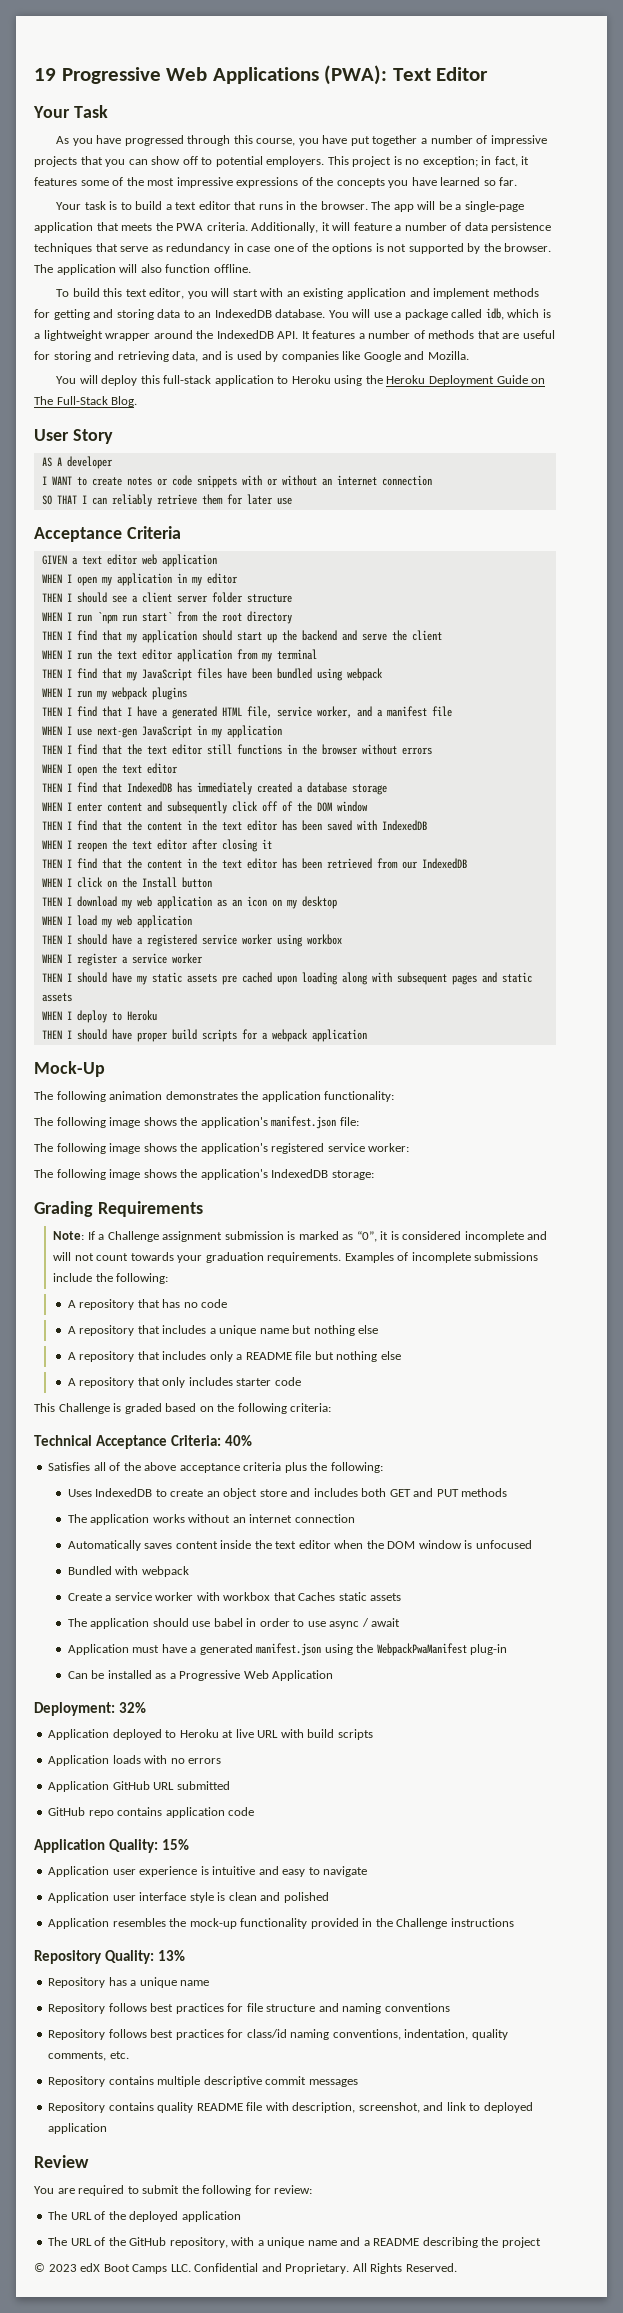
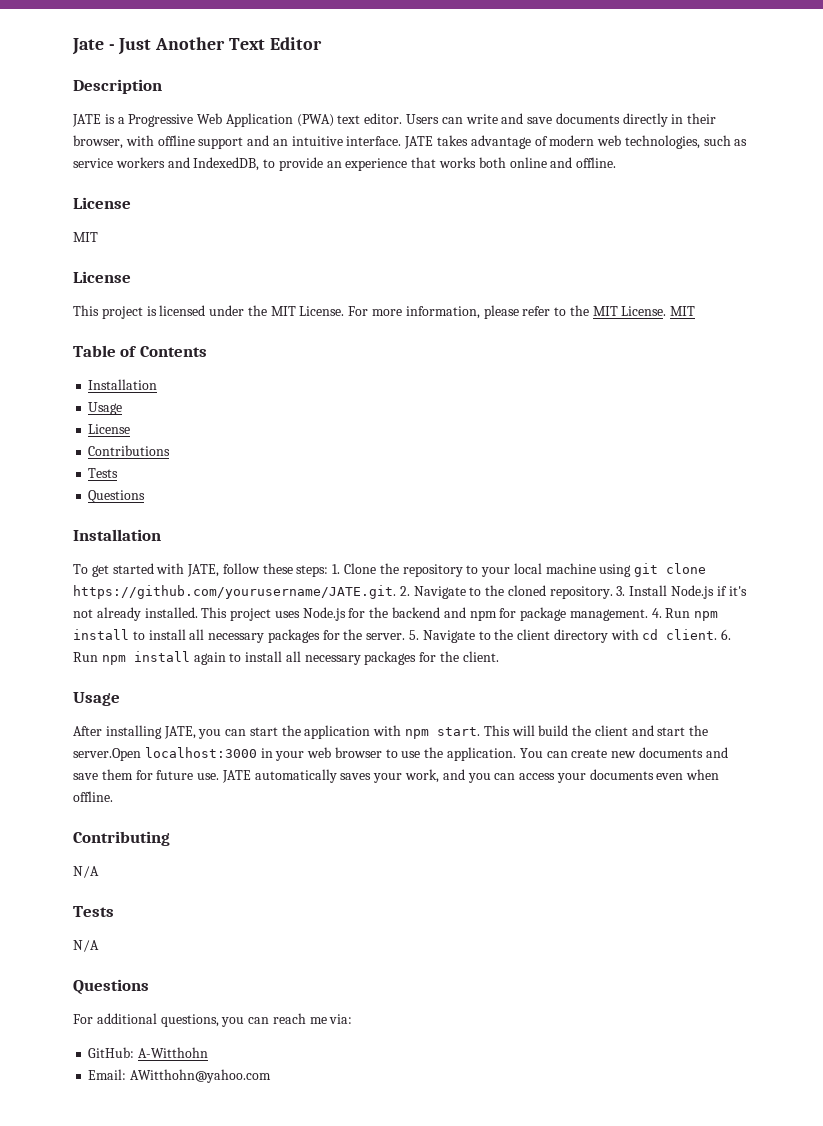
[34,65,489,85] [33,105,108,118] [56,135,547,146] [34,156,530,167] [34,177,518,188] [56,201,524,212] [34,222,552,233] [34,243,552,254] [34,264,251,275] [56,288,539,299] [34,308,551,320] [34,330,555,341] [34,351,469,362] [56,375,546,386] [34,396,138,407] [34,429,113,444] [41,456,113,469] [41,475,432,488] [41,494,292,507] [34,526,181,542] [41,554,217,567] [41,573,238,586] [41,592,292,603] [41,611,292,624] [41,630,442,643] [41,649,317,662] [41,668,383,681] [41,687,187,700] [41,706,452,719] [41,725,282,738] [41,744,432,755] [41,763,178,776] [41,782,387,795] [41,801,368,814] [41,820,427,831] [41,839,272,852] [41,858,467,869] [41,877,212,888] [41,896,337,909] [41,915,192,928] [41,934,342,947] [41,953,203,966] [41,972,532,985] [41,993,72,1002] [41,1010,157,1023] [41,1029,367,1042] [34,1061,105,1077] [34,1091,395,1102] [34,1116,359,1129] [34,1143,410,1154] [34,1169,374,1180] [34,1201,203,1217] [53,1231,548,1242] [53,1252,539,1263] [53,1273,169,1284] [67,1299,228,1310] [67,1325,379,1336] [67,1351,401,1362] [67,1377,301,1388] [34,1403,332,1414] [34,1435,253,1449] [48,1462,383,1473] [67,1488,508,1499] [67,1514,355,1525] [67,1540,532,1551] [67,1566,189,1577] [67,1592,402,1601] [67,1618,401,1629] [67,1643,508,1656] [67,1670,334,1681] [34,1702,147,1716] [48,1729,373,1740] [48,1755,222,1766] [48,1781,230,1792] [48,1807,255,1818] [34,1839,190,1853] [48,1866,368,1877] [48,1892,329,1903] [48,1918,514,1929] [34,1950,186,1964] [48,1977,210,1988] [48,2003,450,2014] [48,2029,508,2040] [48,2051,129,2061] [48,2076,358,2087] [48,2102,533,2113] [48,2123,108,2134] [34,2155,89,2168] [34,2185,313,2196] [48,2211,241,2222] [48,2237,541,2248] [34,2263,457,2274] 19 Progressive Web Applications (PWA): Text Editor // Your Task // As you have progressed through this course, you have put together a number of impressive projects that you can show off to potential employers. This project is no exception; in fact, it features some of the most impressive expressions of the concepts you have learned so far. // Your task is to build a text editor that runs in the browser. The app will be a single-page application that meets the PWA criteria. Additionally, it will feature a number of data persistence techniques that serve as redundancy in case one of the options is not supported by the browser. The application will also function offline. // To build this text editor, you will start with an existing application and implement methods for getting and storing data to an IndexedDB database. You will use a package called idb, which is a lightweight wrapper around the IndexedDB API. It features a number of methods that are useful for storing and retrieving data, and is used by companies like Google and Mozilla. // You will deploy this full-stack application to Heroku using the Heroku Deployment Guide on The Full-Stack Blog. // User Story // AS A developer // I WANT to create notes or code snippets with or without an internet connection // SO THAT I can reliably retrieve them for later use // Acceptance Criteria // GIVEN a text editor web application // WHEN I open my application in my editor // THEN I should see a client server folder structure // WHEN I run `npm run start` from the root directory // THEN I find that my application should start up the backend and serve the client // WHEN I run the text editor application from my terminal // THEN I find that my JavaScript files have been bundled using webpack // WHEN I run my webpack plugins // THEN I find that I have a generated HTML file, service worker, and a manifest file // WHEN I use next-gen JavaScript in my application // THEN I find that the text editor still functions in the browser without errors // WHEN I open the text editor // THEN I find that IndexedDB has immediately created a database storage // WHEN I enter content and subsequently click off of the DOM window // THEN I find that the content in the text editor has been saved with IndexedDB // WHEN I reopen the text editor after closing it // THEN I find that the content in the text editor has been retrieved from our IndexedDB // WHEN I click on the Install button // THEN I download my web application as an icon on my desktop // WHEN I load my web application // THEN I should have a registered service worker using workbox // WHEN I register a service worker // THEN I should have my static assets pre cached upon loading along with subsequent pages and static assets // WHEN I deploy to Heroku // THEN I should have proper build scripts for a webpack application // Mock-Up // The following animation demonstrates the application functionality: // The following image shows the application's manifest.json file: // The following image shows the application's registered service worker: // The following image shows the application's IndexedDB storage: // Grading Requirements // Note: If a Challenge assignment submission is marked as “0”, it is considered incomplete and will not count towards your graduation requirements. Examples of incomplete submissions include the following: // A repository that has no code // A repository that includes a unique name but nothing else // A repository that includes only a README file but nothing else // A repository that only includes starter code // This Challenge is graded based on the following criteria: // Technical Acceptance Criteria: 40% // Satisfies all of the above acceptance criteria plus the following: // Uses IndexedDB to create an object store and includes both GET and PUT methods // The application works without an internet connection // Automatically saves content inside the text editor when the DOM window is unfocused // Bundled with webpack // Create a service worker with workbox that Caches static assets // The application should use babel in order to use async / await // Application must have a generated manifest.json using the WebpackPwaManifest plug-in // Can be installed as a Progressive Web Application // Deployment: 32% // Application deployed to Heroku at live URL with build scripts // Application loads with no errors // Application GitHub URL submitted // GitHub repo contains application code // Application Quality: 15% // Application user experience is intuitive and easy to navigate // Application user interface style is clean and polished // Application resembles the mock-up functionality provided in the Challenge instructions // Repository Quality: 13% // Repository has a unique name // Repository follows best practices for file structure and naming conventions // Repository follows best practices for class/id naming conventions, indentation, quality comments, etc. // Repository contains multiple descriptive commit messages // Repository contains quality README file with description, screenshot, and link to deployed application // Review // You are required to submit the following for review: // The URL of the deployed application // The URL of the GitHub repository, with a unique name and a README describing the project // © 2023 edX Boot Camps LLC. Confidential and Proprietary. All Rights Reserved. -> [72,37,322,55] [73,79,162,94] [72,113,717,127] [73,135,748,149] [73,157,617,171] [73,197,131,209] [73,232,98,242] [73,271,131,283] [73,305,696,319] [73,345,207,357] [88,379,158,390] [88,402,123,415] [88,424,131,434] [88,445,171,456] [88,468,119,478] [88,490,146,503] [73,529,161,541] [73,563,707,577] [73,585,747,599] [73,607,719,621] [73,629,732,643] [73,651,499,665] [73,692,120,706] [73,725,709,739] [73,747,728,761] [73,769,720,783] [73,791,113,802] [73,831,170,846] [73,866,99,878] [73,906,114,917] [73,940,99,952] [73,979,149,995] [73,1013,353,1027] [88,1047,209,1058] [88,1069,272,1083] Jate - Just Another Text Editor // Description // JATE is a Progressive Web Application (PWA) text editor. Users can write and save documents directly in their browser, with offline support and an intuitive interface. JATE takes advantage of modern web technologies, such as service workers and IndexedDB, to provide an experience that works both online and offline. // License // MIT // License // This project is licensed under the MIT License. For more information, please refer to the MIT License. MIT // Table of Contents // Installation // Usage // License // Contributions // Tests // Questions // Installation // To get started with JATE, follow these steps: 1. Clone the repository to your local machine using git clone https://github.com/yourusername/JATE.git. 2. Navigate to the cloned repository. 3. Install Node.js if it's not already installed. This project uses Node.js for the backend and npm for package management. 4. Run npm install to install all necessary packages for the server. 5. Navigate to the client directory with cd client. 6. Run npm install again to install all necessary packages for the client. // Usage // After installing JATE, you can start the application with npm start. This will build the client and start the server.Open localhost:3000 in your web browser to use the application. You can create new documents and save them for future use. JATE automatically saves your work, and you can access your documents even when offline. // Contributing // N/A // Tests // N/A // Questions // For additional questions, you can reach me via: // GitHub: A-Witthohn // Email: AWitthohn@yahoo.com

